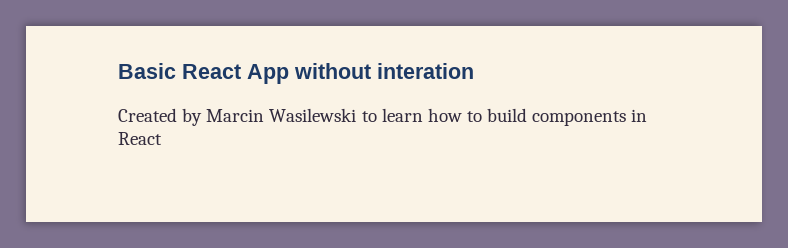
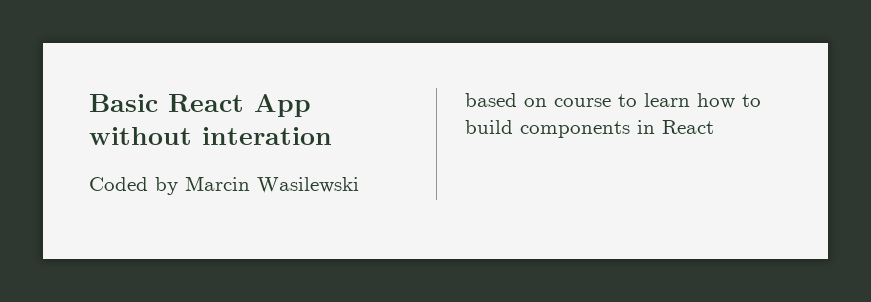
[118,108,177,122] Created -> [89,177,148,191] Coded
(357, 115) none -> [465,93,611,107] based on course

